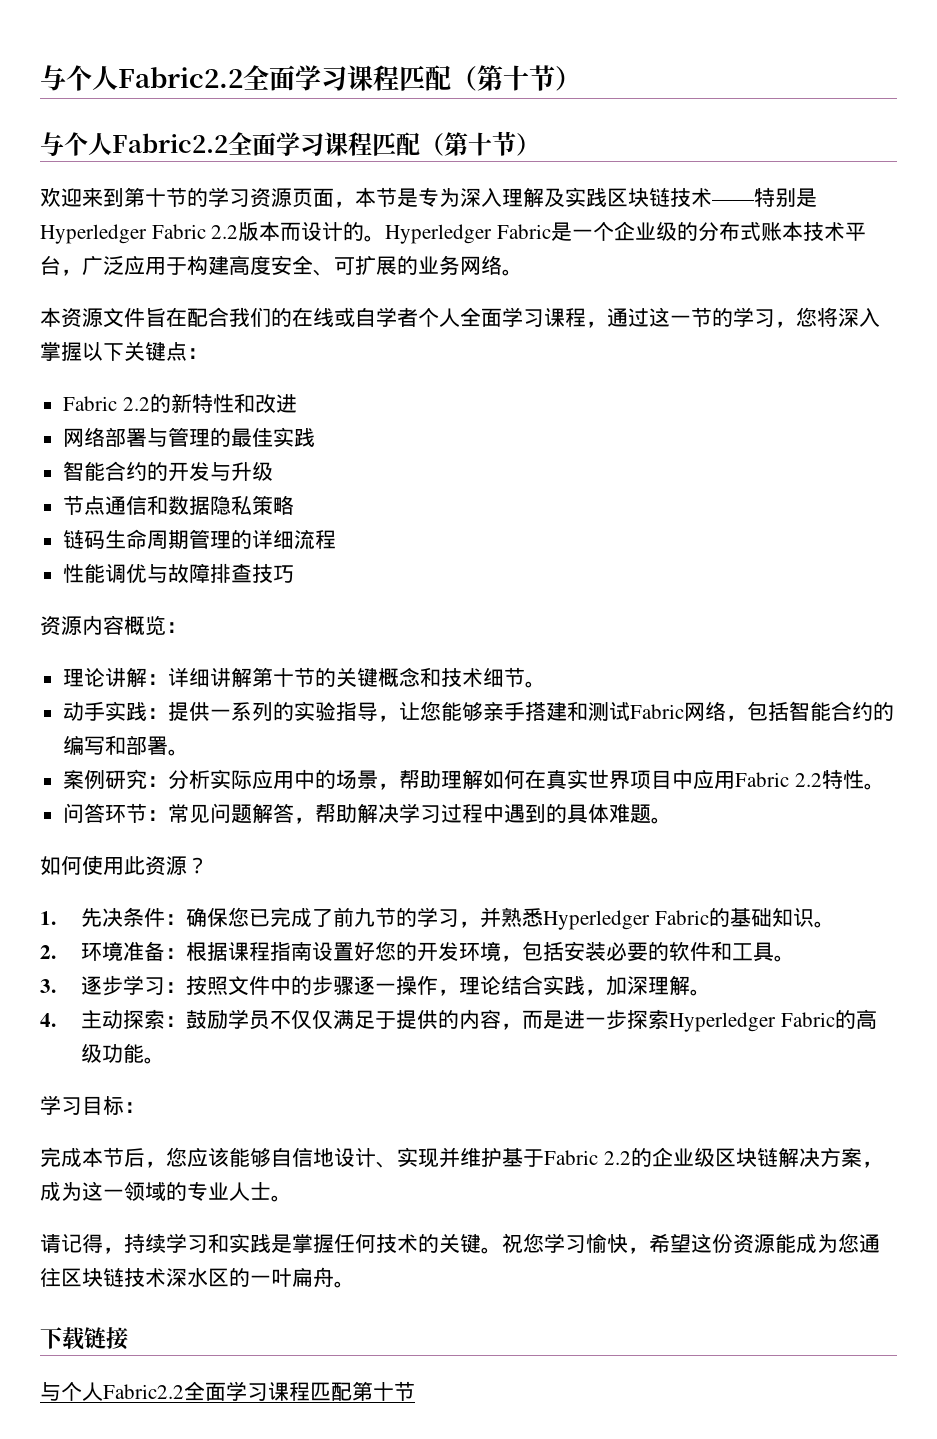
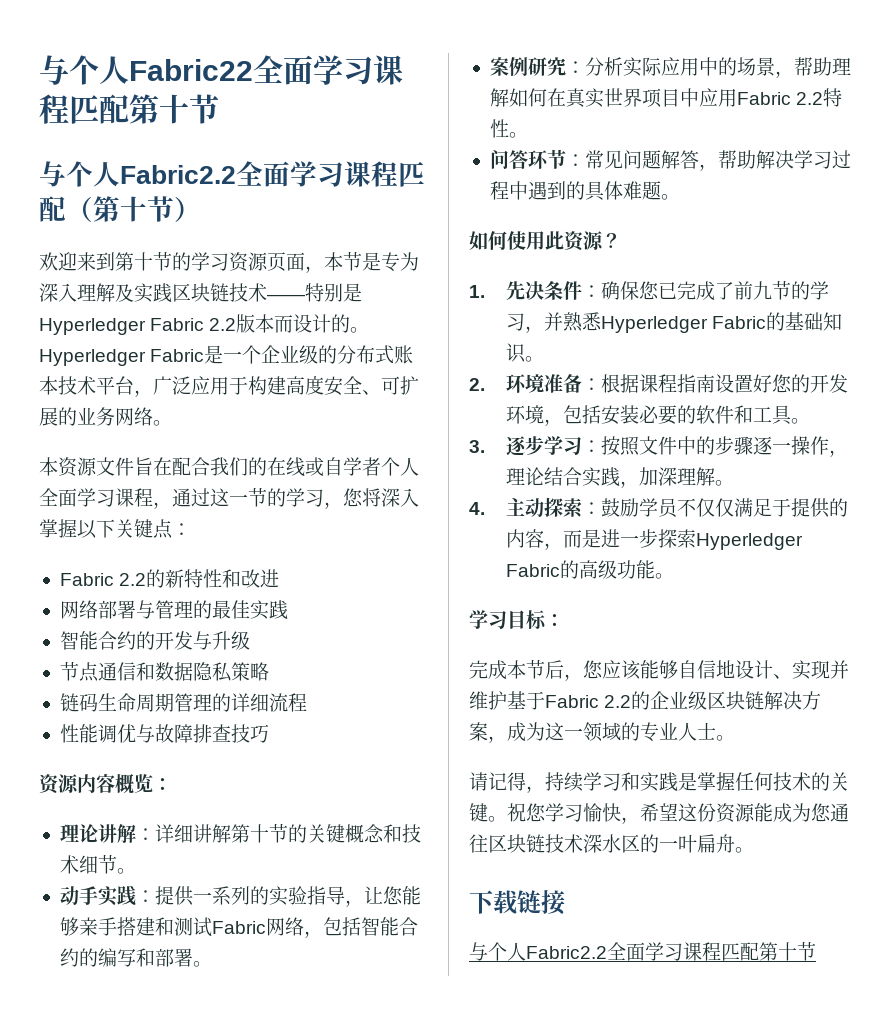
[40,65,581,91] 与个人Fabric2.2全面学习课程匹配（第十节） -> [39,55,403,85] [39,94,219,124] 与个人Fabric22全面学习课程匹配第十节

